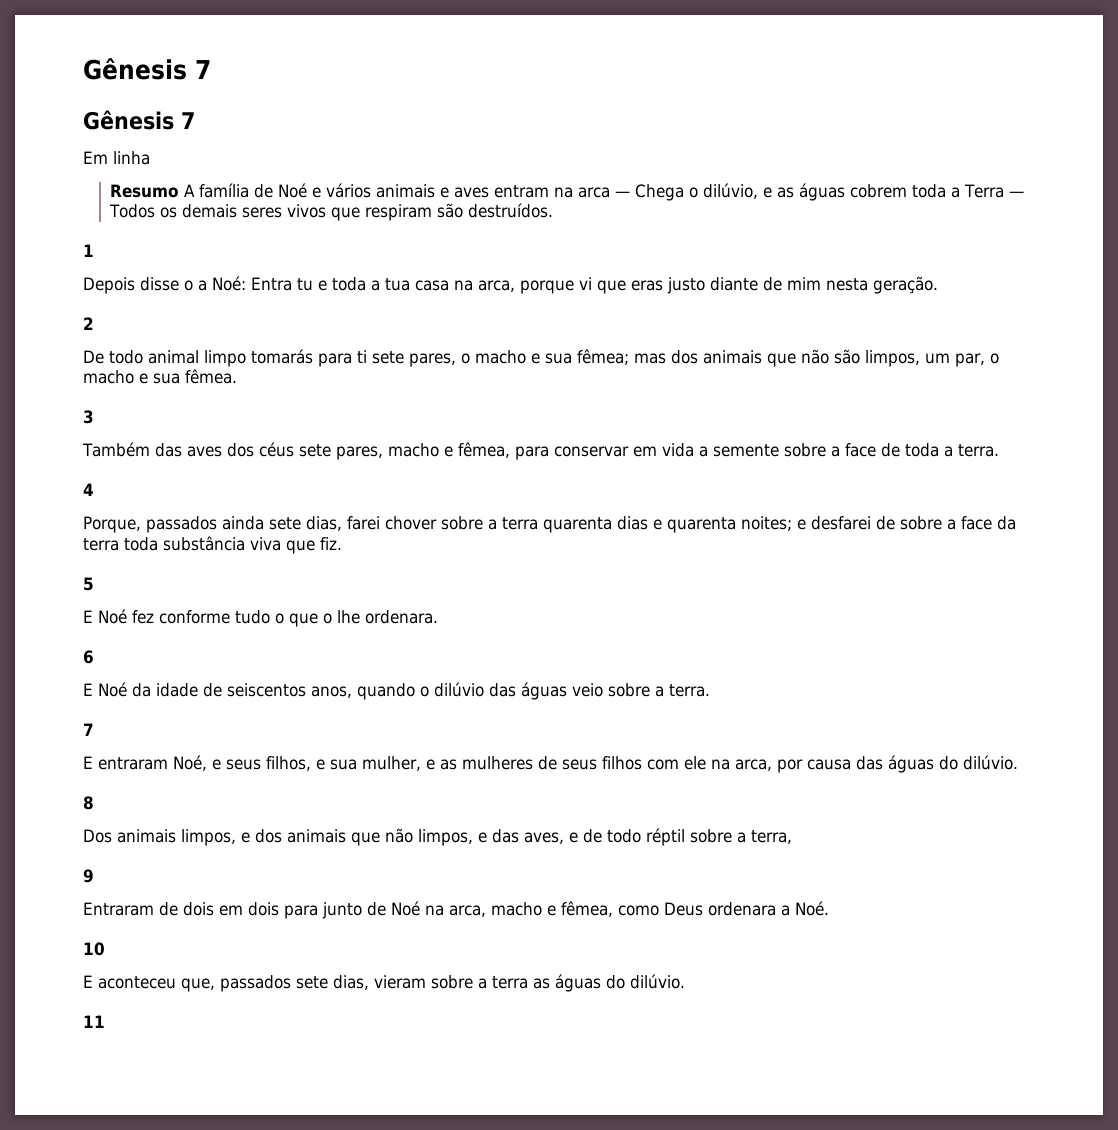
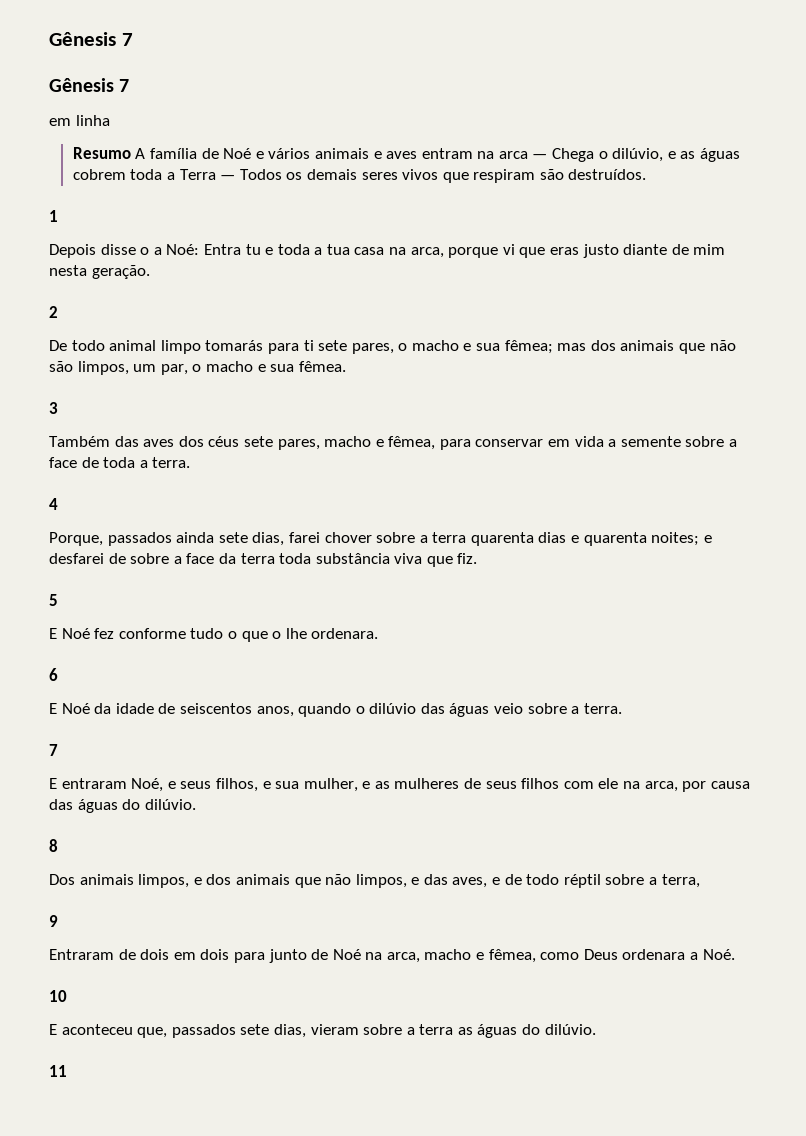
[83,151,108,164] Em -> [49,118,71,126] em

